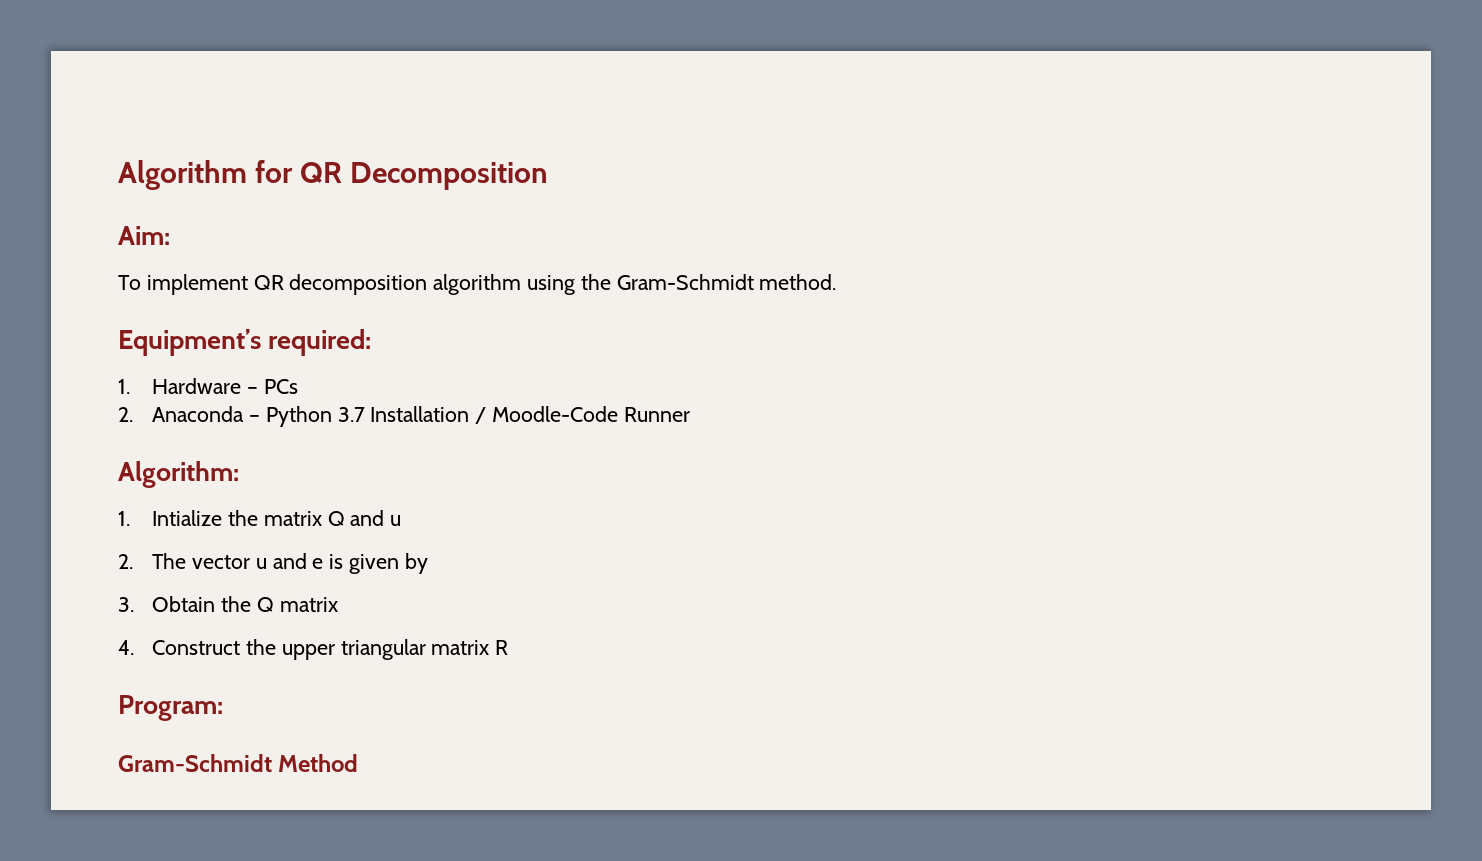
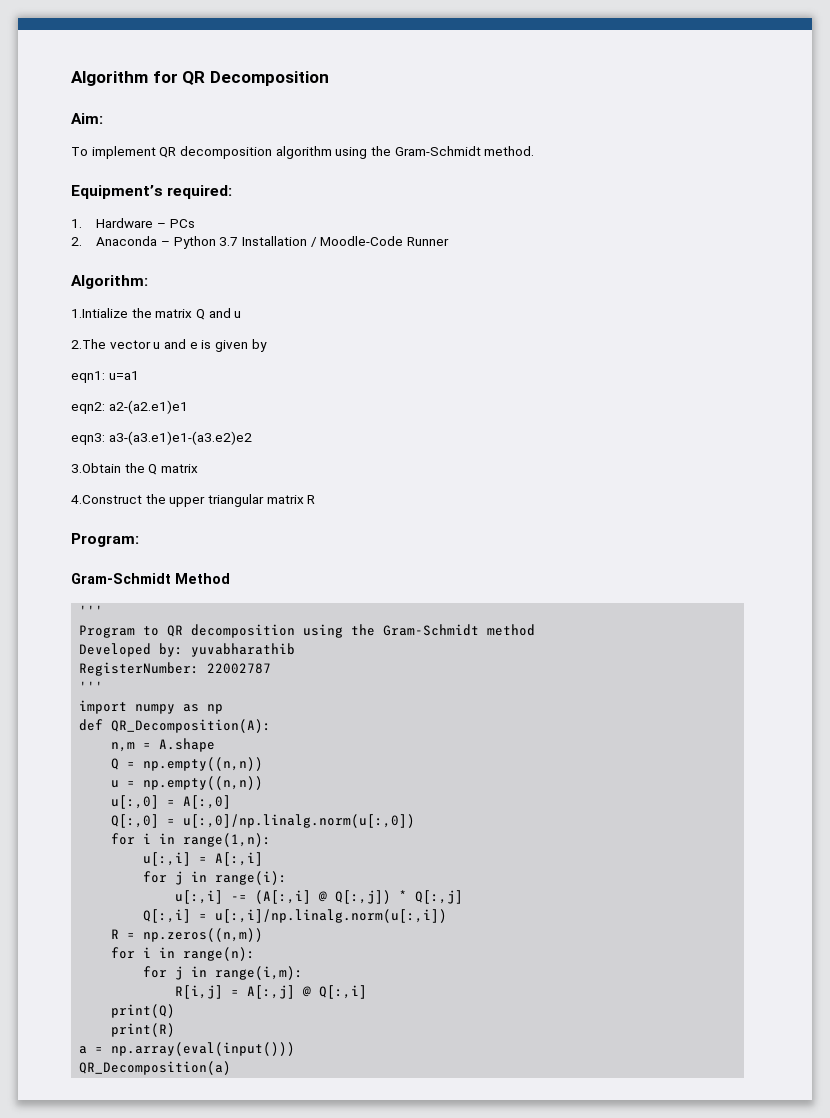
[118,510,223,526] 1. Intialize -> [71,308,128,318] 1.Intialize
[118,553,187,569] 2. The -> [71,339,106,349] 2.The
[118,596,216,612] 3. Obtain -> [71,371,139,383] [71,400,188,414] [71,431,252,445] [71,463,121,473] eqn1: u=a1 // eqn2: a2-(a2.e1)e1 // eqn3: a3-(a3.e1)e1-(a3.e2)e2 // 3.Obtain
[118,640,241,655] 4. Construct -> [71,495,142,504] 4.Construct
(359, 763) none -> [79,605,104,616] [79,624,536,638] [79,643,296,657] [79,662,272,676] [79,681,104,692] [79,700,224,714] [79,719,272,733] [111,738,216,752] [111,757,264,771] [111,776,264,790] [111,795,232,809] [111,814,416,828] [111,833,272,847] [143,852,264,866] [143,871,288,885] [175,890,464,904] [143,909,448,923] [111,928,264,942] [111,947,256,961] [143,966,304,980] [175,985,368,999] [111,1004,176,1018] [111,1023,176,1037] [79,1042,296,1056] [79,1061,232,1075] // ''' // Program to QR decomposition using the Gram-Schmidt method // Developed by: yuvabharathib // RegisterNumber: 22002787 // ''' // import numpy as np // def QR_Decomposition(A): // n,m = A.shape // Q = np.empty((n,n)) // u = np.empty((n,n)) // u[:,0] = A[:,0] // Q[:,0] = u[:,0]/np.linalg.norm(u[:,0]) // for i in range(1,n): // u[:,i] = A[:,i] // for j in range(i): // u[:,i] -= (A[:,i] @ Q[:,j]) * Q[:,j] // Q[:,i] = u[:,i]/np.linalg.norm(u[:,i]) // R = np.zeros((n,m)) // for i in range(n): // for j in range(i,m): // R[i,j] = A[:,j] @ Q[:,i] // print(Q) // print(R) // a = np.array(eval(input())) // QR_Decomposition(a)

